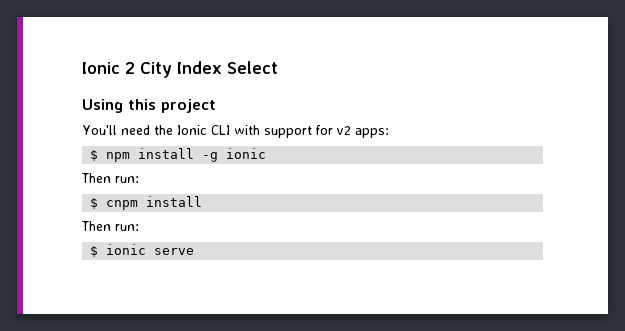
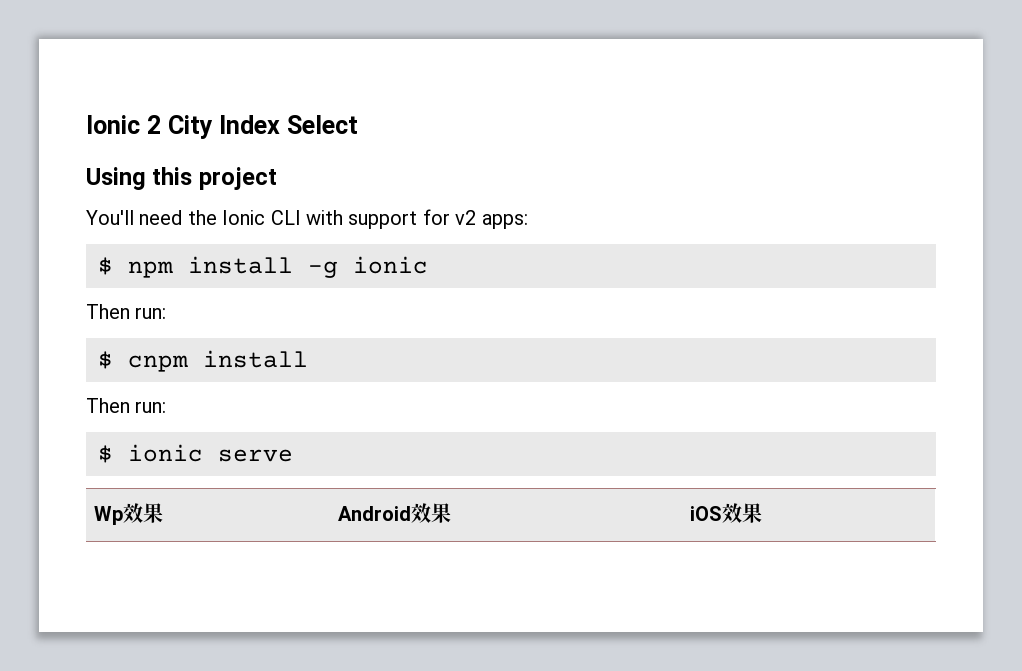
(195, 251) none -> [94,503,164,525] [338,503,452,523] [690,503,763,523] // Wp效果 | Android效果 | iOS效果

